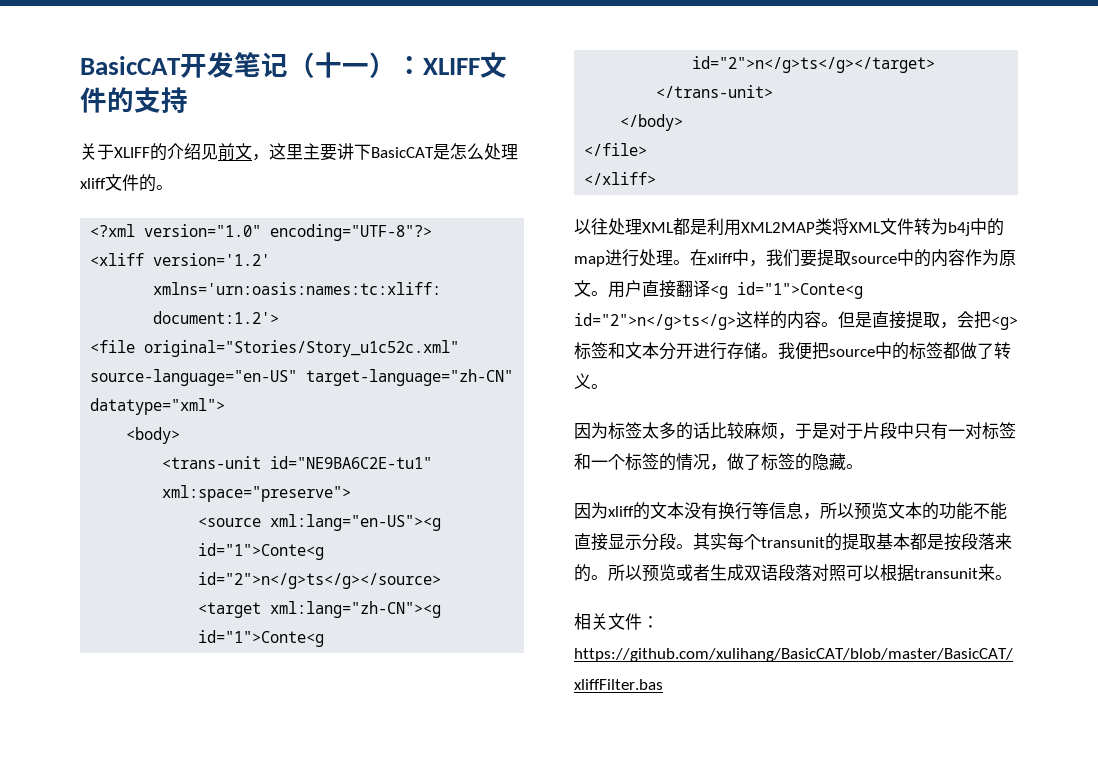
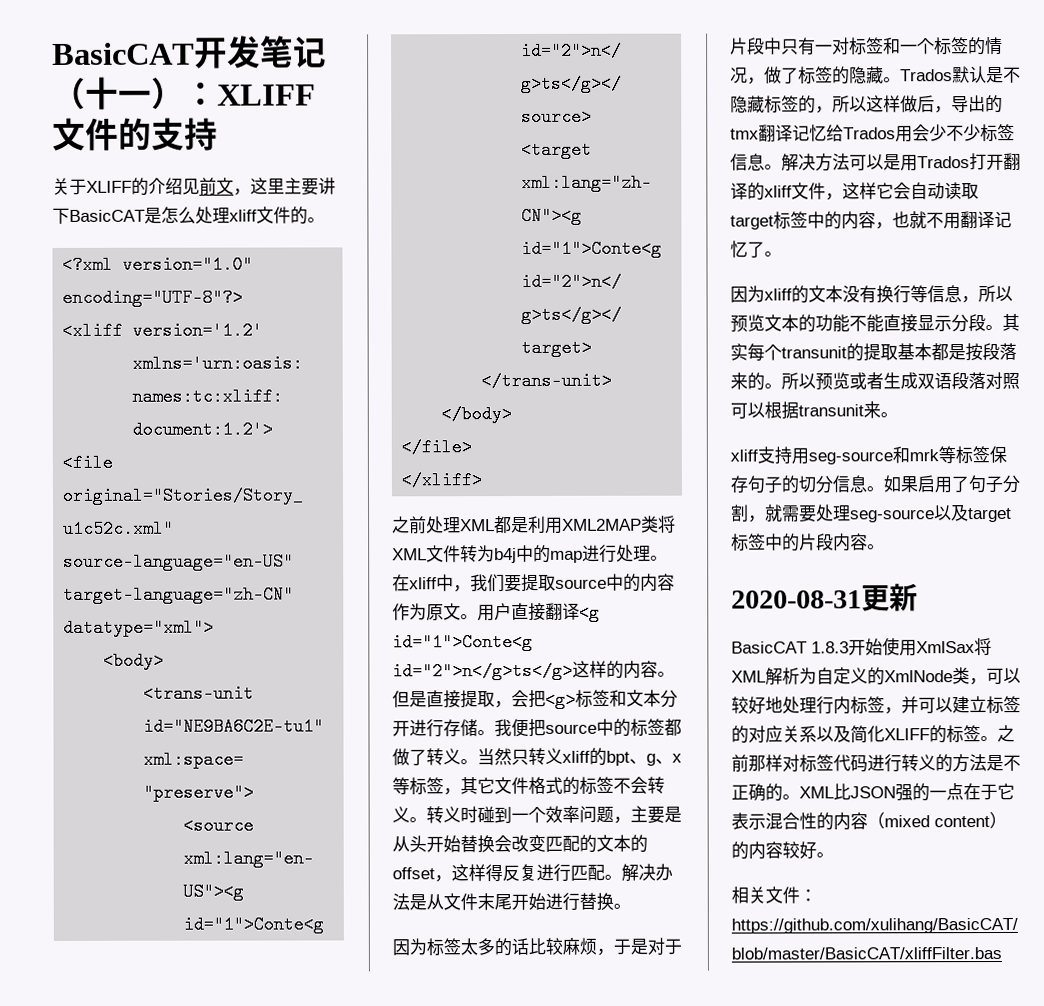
[574,218,608,235] 以往 -> [392,516,427,535] 之前
(608, 386) none -> [477,747,682,766] [392,776,665,796] [392,805,682,824] [392,834,648,854] [392,863,673,883] [392,892,631,911] 当然只转义xliff的bpt、g、x等标签，其它文件格式的标签不会转义。转义时碰到一个效率问题，主要是从头开始替换会改变匹配的文本的offset，这样得反复进行匹配。解决办法是从文件末尾开始进行替换。
(863, 466) none -> [900,66,1021,84] [730,94,1003,114] [730,123,1015,143] [730,152,1021,172] [730,182,979,201] [730,210,1012,230] [730,240,782,258] Trados默认是不隐藏标签的，所以这样做后，导出的tmx翻译记忆给Trados用会少不少标签信息。解决方法可以是用Trados打开翻译的xliff文件，这样它会自动读取target标签中的内容，也就不用翻译记忆了。
(1012, 577) none -> [730,445,1007,465] [730,474,1020,494] [731,504,1012,523] [731,533,885,552] [731,583,918,612] [731,637,992,657] [731,667,1021,686] [731,695,1021,715] [731,724,1015,744] [731,754,1021,773] [731,782,1015,802] [731,811,1007,831] [731,841,834,860] // xliff支持用seg-source和mrk等标签保存句子的切分信息。如果启用了句子分割，就需要处理seg-source以及target标签中的片段内容。 // 2020-08-31更新 // BasicCAT 1.8.3开始使用XmlSax将XML解析为自定义的XmlNode类，可以较好地处理行内标签，并可以建立标签的对应关系以及简化XLIFF的标签。之前那样对标签代码进行转义的方法是不正确的。XML比JSON强的一点在于它表示混合性的内容（mixed content）的内容较好。

